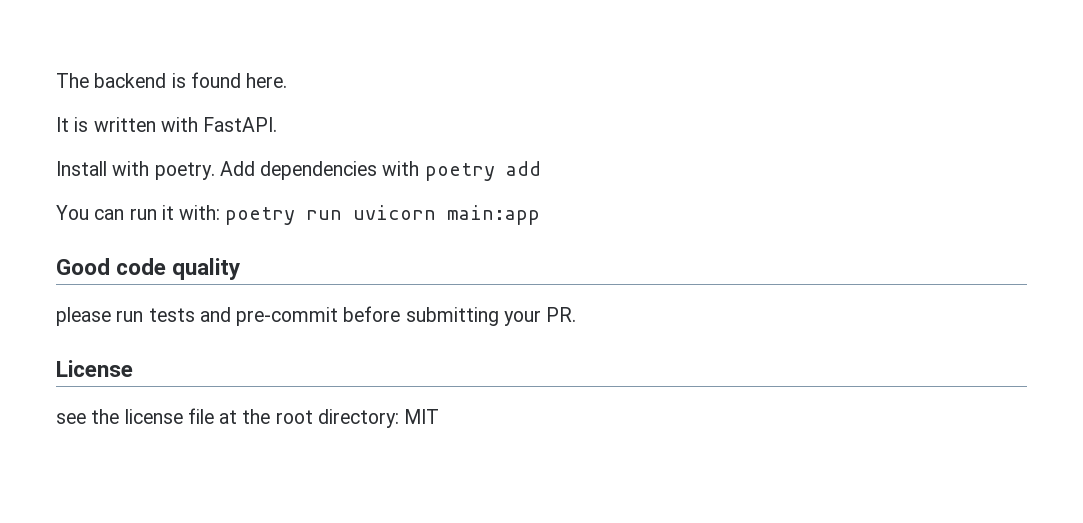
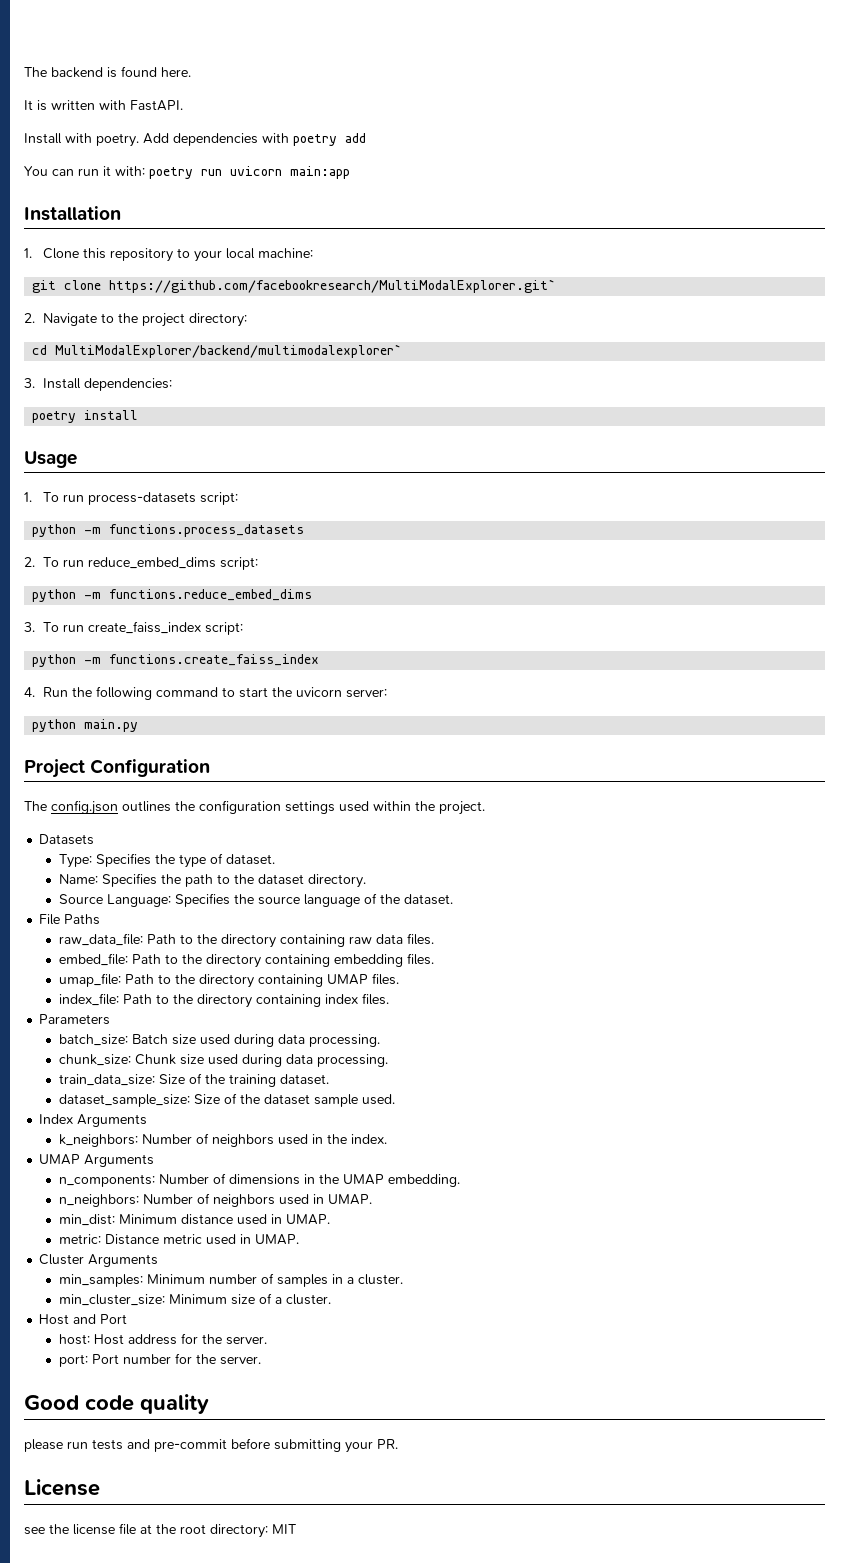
(541, 215) none -> [24,206,121,221] [24,248,314,262] [32,279,557,293] [24,313,248,327] [32,344,403,358] [24,378,173,391] [32,410,139,423] [24,451,77,468] [24,492,239,505] [32,524,305,537] [24,557,259,570] [32,589,313,602] [24,621,244,635] [32,654,320,667] [24,686,388,700] [32,719,139,732] [24,759,211,778] [24,800,485,815] [39,834,95,845] [58,853,275,868] [58,873,366,888] [58,893,453,907] [39,914,101,925] [58,933,434,948] [58,953,434,968] [58,973,399,988] [58,993,389,1008] [39,1014,111,1025] [58,1034,380,1047] [58,1054,388,1067] [58,1073,329,1087] [58,1093,395,1107] [39,1114,148,1127] [58,1133,387,1147] [39,1154,155,1167] [58,1173,460,1187] [58,1193,372,1207] [58,1214,330,1226] [58,1234,299,1245] [39,1254,159,1267] [58,1273,403,1287] [58,1293,331,1306] [39,1314,128,1325] [58,1333,267,1345] [58,1353,261,1367] // Installation // 1. Clone this repository to your local machine: // git clone https://github.com/facebookresearch/MultiModalExplorer.git` // 2. Navigate to the project directory: // cd MultiModalExplorer/backend/multimodalexplorer` // 3. Install dependencies: // poetry install // Usage // 1. To run process-datasets script: // python -m functions.process_datasets // 2. To run reduce_embed_dims script: // python -m functions.reduce_embed_dims // 3. To run create_faiss_index script: // python -m functions.create_faiss_index // 4. Run the following command to start the uvicorn server: // python main.py // Project Configuration // The config.json outlines the configuration settings used within the project. // Datasets // Type: Specifies the type of dataset. // Name: Specifies the path to the dataset directory. // Source Language: Specifies the source language of the dataset. // File Paths // raw_data_file: Path to the directory containing raw data files. // embed_file: Path to the directory containing embedding files. // umap_file: Path to the directory containing UMAP files. // index_file: Path to the directory containing index files. // Parameters // batch_size: Batch size used during data processing. // chunk_size: Chunk size used during data processing. // train_data_size: Size of the training dataset. // dataset_sample_size: Size of the dataset sample used. // Index Arguments // k_neighbors: Number of neighbors used in the index. // UMAP Arguments // n_components: Number of dimensions in the UMAP embedding. // n_neighbors: Number of neighbors used in UMAP. // min_dist: Minimum distance used in UMAP. // metric: Distance metric used in UMAP. // Cluster Arguments // min_samples: Minimum number of samples in a cluster. // min_cluster_size: Minimum size of a cluster. // Host and Port // host: Host address for the server. // port: Port number for the server.

